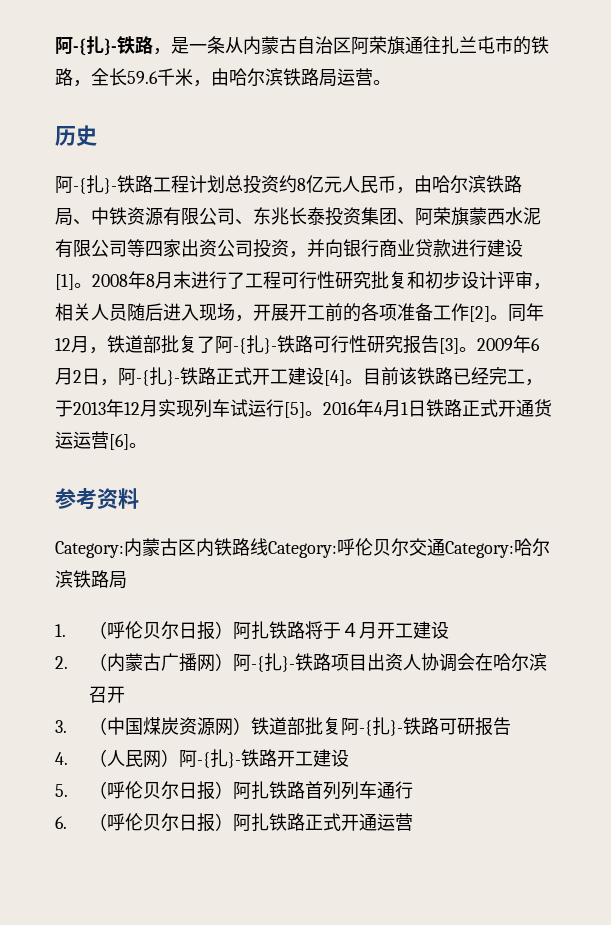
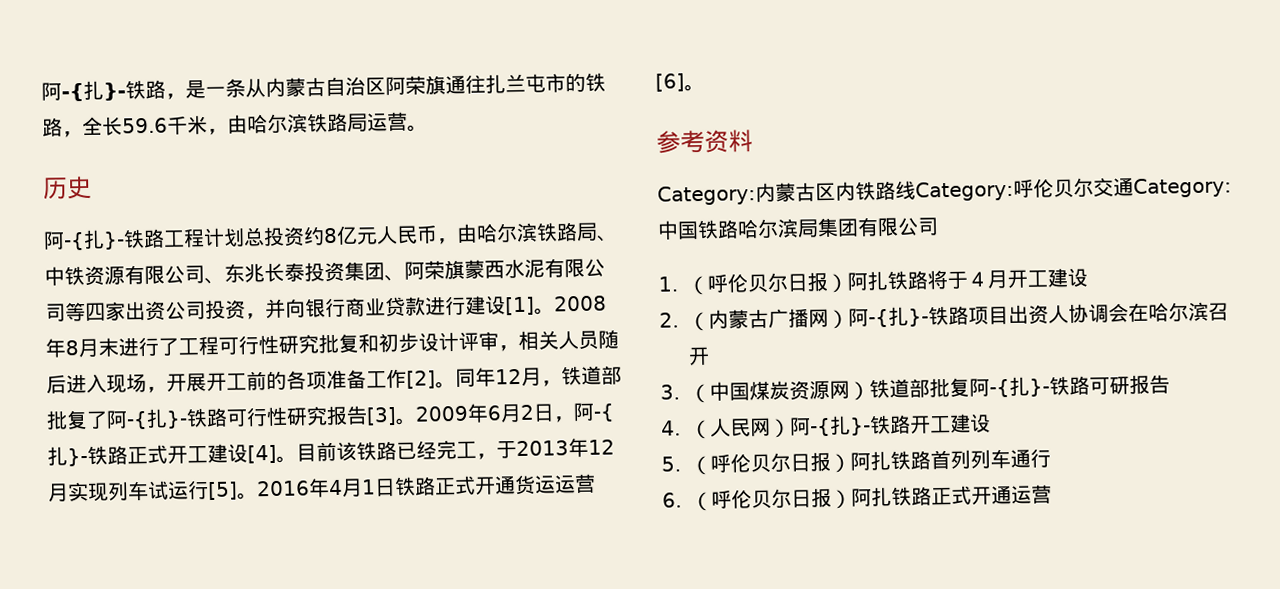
[514,538,550,556] [55,570,127,589] 哈尔滨铁路局 -> [657,217,939,240] 中国铁路哈尔滨局集团有限公司

